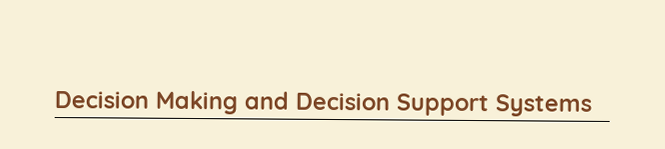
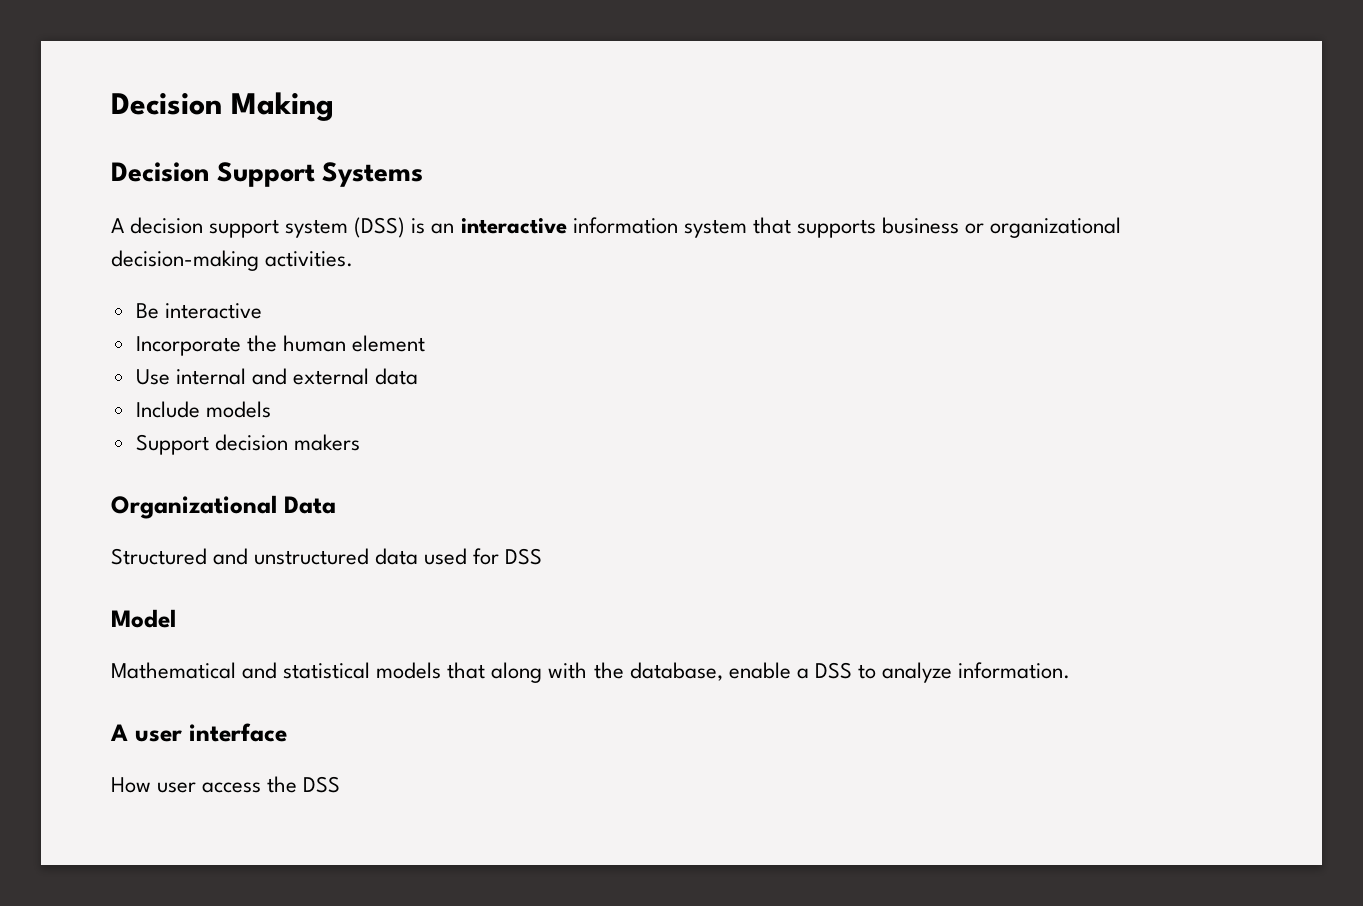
[244,91,289,110] and -> (334, 106) //
(592, 105) none -> [111,217,1122,238] [111,250,354,271] [135,303,262,319] [135,335,425,356] [135,368,419,385] [135,401,271,418] [135,434,360,455] [111,495,336,519] [111,548,543,565] [111,609,176,628] [111,662,1071,683] [110,723,287,742] [111,776,341,793] // A decision support system (DSS) is an interactive information system that supports business or organizational decision-making activities. // Be interactive // Incorporate the human element // Use internal and external data // Include models // Support decision makers // Organizational Data // Structured and unstructured data used for DSS // Model // Mathematical and statistical models that along with the database, enable a DSS to analyze information. // A user interface // How user access the DSS

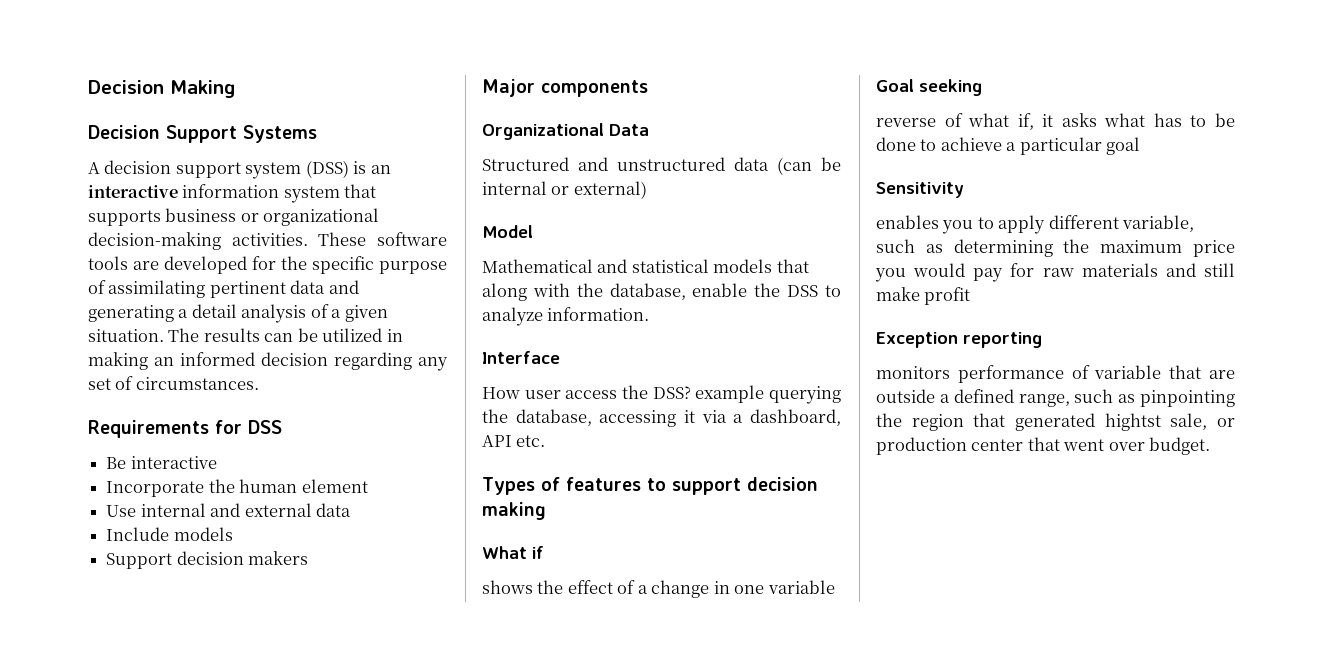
(354, 259) none -> [318,232,447,246] [88,256,447,274] [88,280,359,298] [88,304,388,323] [88,328,403,342] [88,352,448,371] [88,376,259,390] [88,420,282,438] These software tools are developed for the specific purpose of assimilating pertinent data and generating a detail analysis of a given situation. The results can be utilized in making an informed decision regarding any set of circumstances. // Requirements for DSS
(360, 442) none -> [482,79,648,97] // Major components
[424,548,543,565] used for DSS -> [777,157,841,175] [482,181,647,199] (can be internal or external)
[796,668,809,679] a -> [754,283,781,297] the
[110,723,287,742] A user interface -> [482,351,560,364] Interface
[303,776,341,793] DSS -> [652,385,841,404] [482,409,841,427] [482,435,546,447] [482,477,818,495] [482,502,546,520] [482,546,544,559] [482,580,835,598] [876,79,982,96] [876,113,1235,130] [876,137,1141,155] [876,182,964,198] [876,215,1195,234] [876,239,1235,257] [875,263,1235,282] [876,287,971,305] [876,332,1042,348] [876,365,1235,383] [876,389,1235,407] [876,413,1235,431] [876,437,1211,455] DSS? example querying the database, accessing it via a dashboard, API etc. // Types of features to support decision making // What if // shows the effect of a change in one variable // Goal seeking // reverse of what if, it asks what has to be done to achieve a particular goal // Sensitivity // enables you to apply different variable, such as determining the maximum price you would pay for raw materials and still make profit // Exception reporting // monitors performance of variable that are outside a defined range, such as pinpointing the region that generated hightst sale, or production center that went over budget.

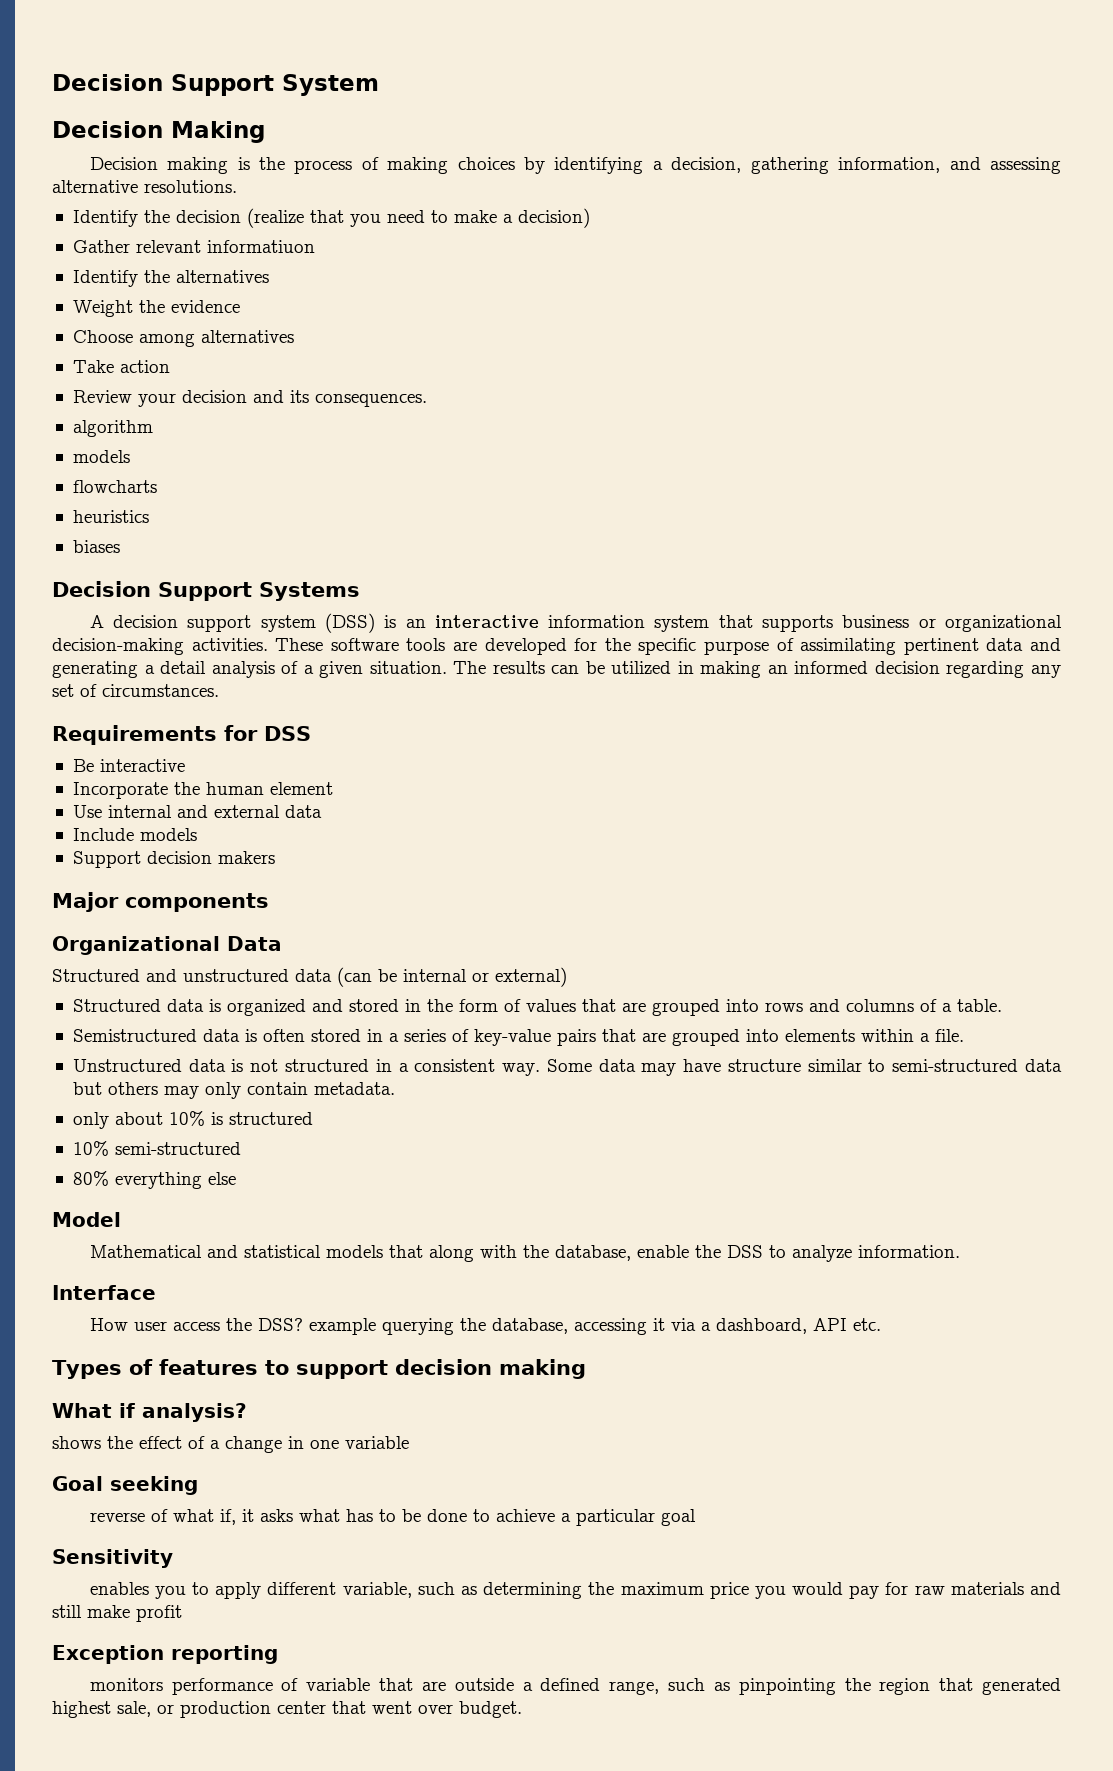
[88,80,235,98] Decision Making -> [52,74,379,96] [52,121,265,143] [89,157,1061,174] [52,180,237,193] [72,208,590,228] [72,240,315,253] [72,270,269,287] [72,300,240,317] [72,330,294,347] [72,360,170,373] [72,390,427,407] [72,420,153,437] [72,450,130,463] [72,480,157,493] [72,510,149,523] [72,540,120,553] Decision Support System // Decision Making // Decision making is the process of making choices by identifying a decision, gathering information, and assessing alternative resolutions. // Identify the decision (realize that you need to make a decision) // Gather relevant informatiuon // Identify the alternatives // Weight the evidence // Choose among alternatives // Take action // Review your decision and its consequences. // algorithm // models // flowcharts // heuristics // biases
(647, 190) none -> [72,999,1002,1016] [72,1029,964,1046] [72,1059,1062,1076] [72,1082,395,1099] [72,1111,313,1129] [72,1141,241,1156] [72,1171,236,1189] // Structured data is organized and stored in the form of values that are grouped into rows and columns of a table. // Semistructured data is often stored in a series of key-value pairs that are grouped into elements within a file. // Unstructured data is not structured in a consistent way. Some data may have structure similar to semi-structured data but others may only contain metadata. // only about 10% is structured // 10% semi-structured // 80% everything else
(544, 552) none -> [142,1403,247,1422] analysis?
[1104,413,1161,431] hightst -> [52,1701,111,1718] highest

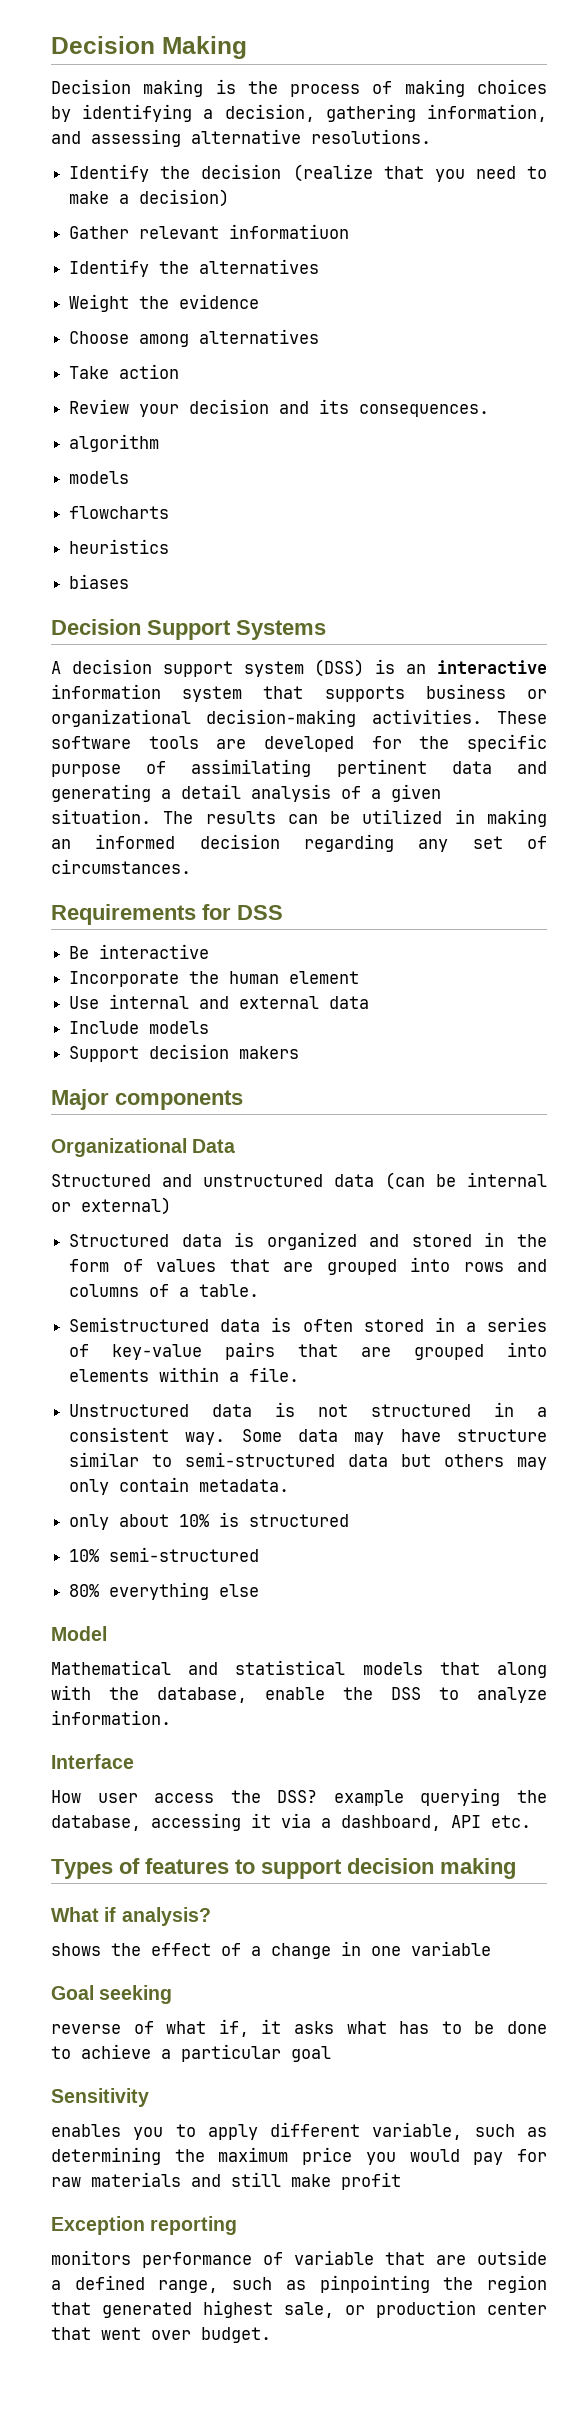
[52,74,379,96] [52,121,163,138] Decision Support System // Decision -> [51,36,155,54] Decision

